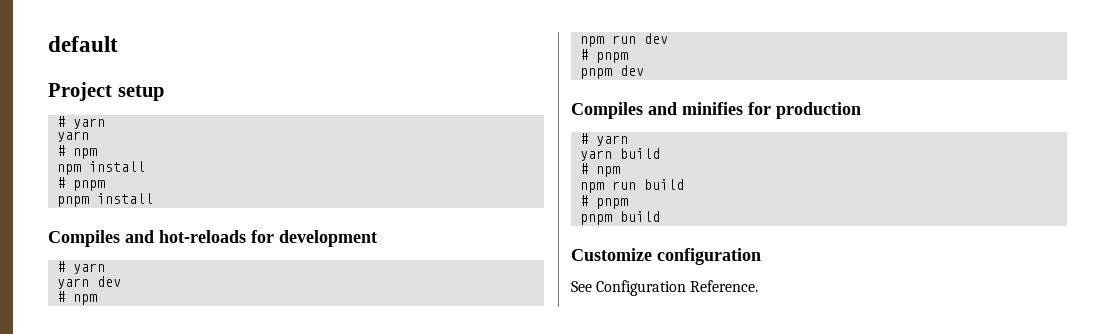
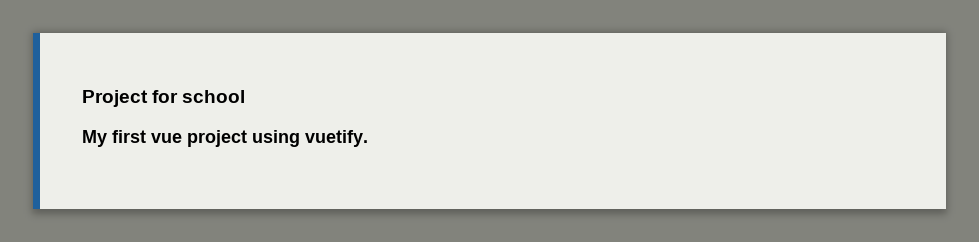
[48,36,118,52] [48,82,164,101] [57,116,106,129] [57,131,90,142] [57,145,98,159] [57,161,146,175] [57,177,106,191] [57,193,154,207] [48,230,377,247] [57,261,106,274] [57,276,122,289] [57,291,98,305] [580,33,669,47] [580,49,629,63] [580,65,645,79] [571,102,861,119] [580,133,629,146] [580,148,661,161] [580,163,621,177] [580,179,685,193] [580,195,629,209] [580,211,661,225] [571,248,761,265] [571,280,759,296] default // Project setup // # yarn // yarn // # npm // npm install // # pnpm // pnpm install // Compiles and hot-reloads for development // # yarn // yarn dev // # npm // npm run dev // # pnpm // pnpm dev // Compiles and minifies for production // # yarn // yarn build // # npm // npm run build // # pnpm // pnpm build // Customize configuration // See Configuration Reference. -> [82,90,246,107] [82,130,368,147] Project for school // My first vue project using vuetify.

